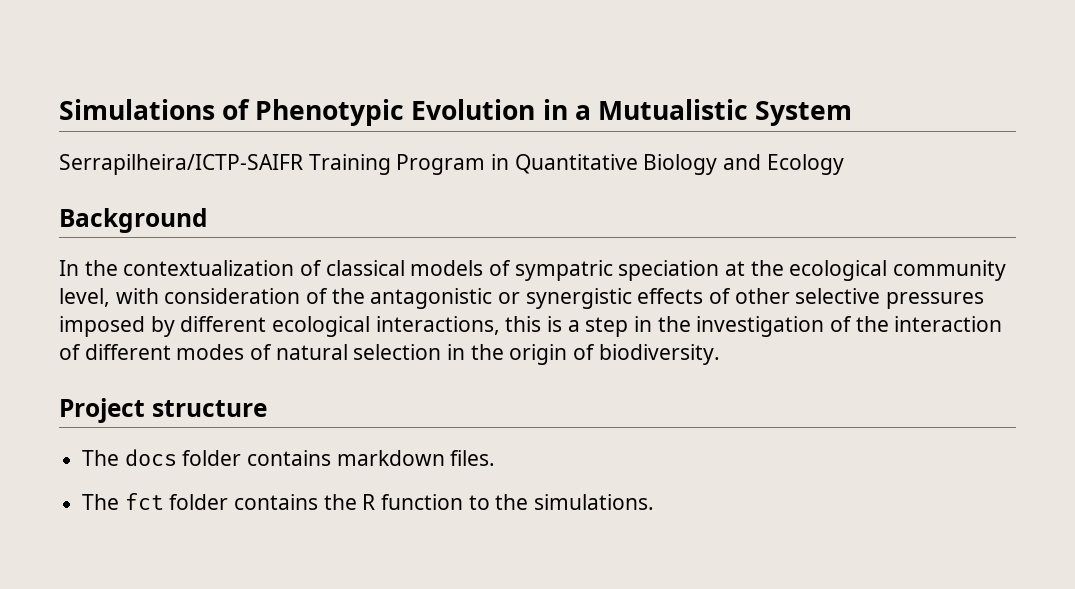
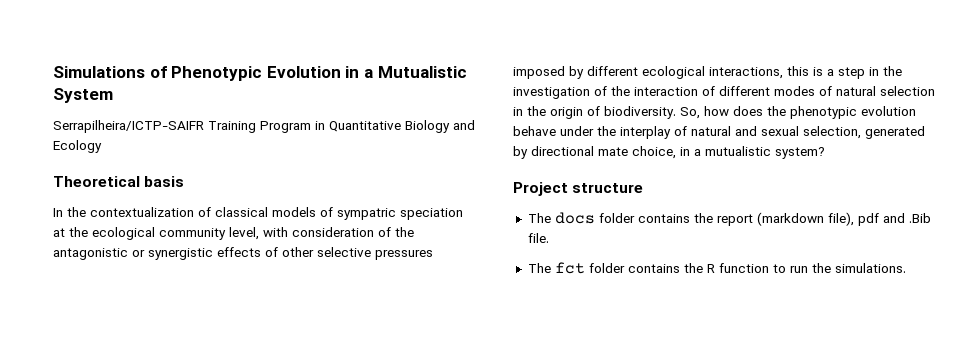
[59,208,208,233] Background -> [53,176,185,187] Theoretical basis
(720, 354) none -> [680,106,916,119] [513,126,925,139] [513,146,825,159] So, how does the phenotypic evolution behave under the interplay of natural and sexual selection, generated by directional mate choice, in a mutualistic system?
[336,450,496,466] markdown files. -> [693,212,931,226] [527,233,549,243] the report (markdown file), pdf and .Bib file.
(490, 502) none -> [789,266,808,273] run

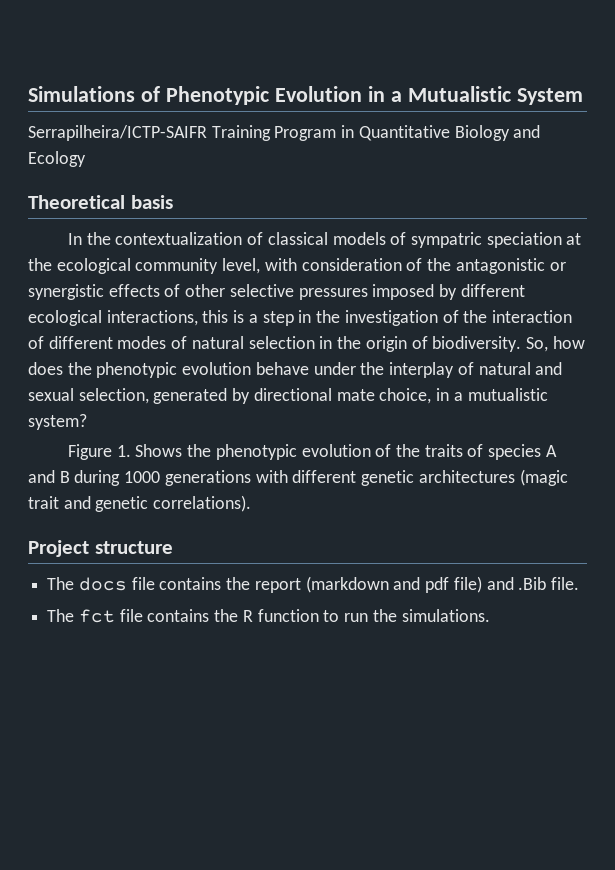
(825, 153) none -> [67,444,557,460] [28,469,568,486] [28,495,252,512] // Figure 1. Shows the phenotypic evolution of the traits of species A and B during 1000 generations with different genetic architectures (magic trait and genetic correlations).
[598,213,635,223] folder -> [131,577,155,590] file
[827,212,879,226] file), pdf -> [393,576,482,593] and pdf file)
[588,263,625,273] folder -> [119,609,143,622] file

